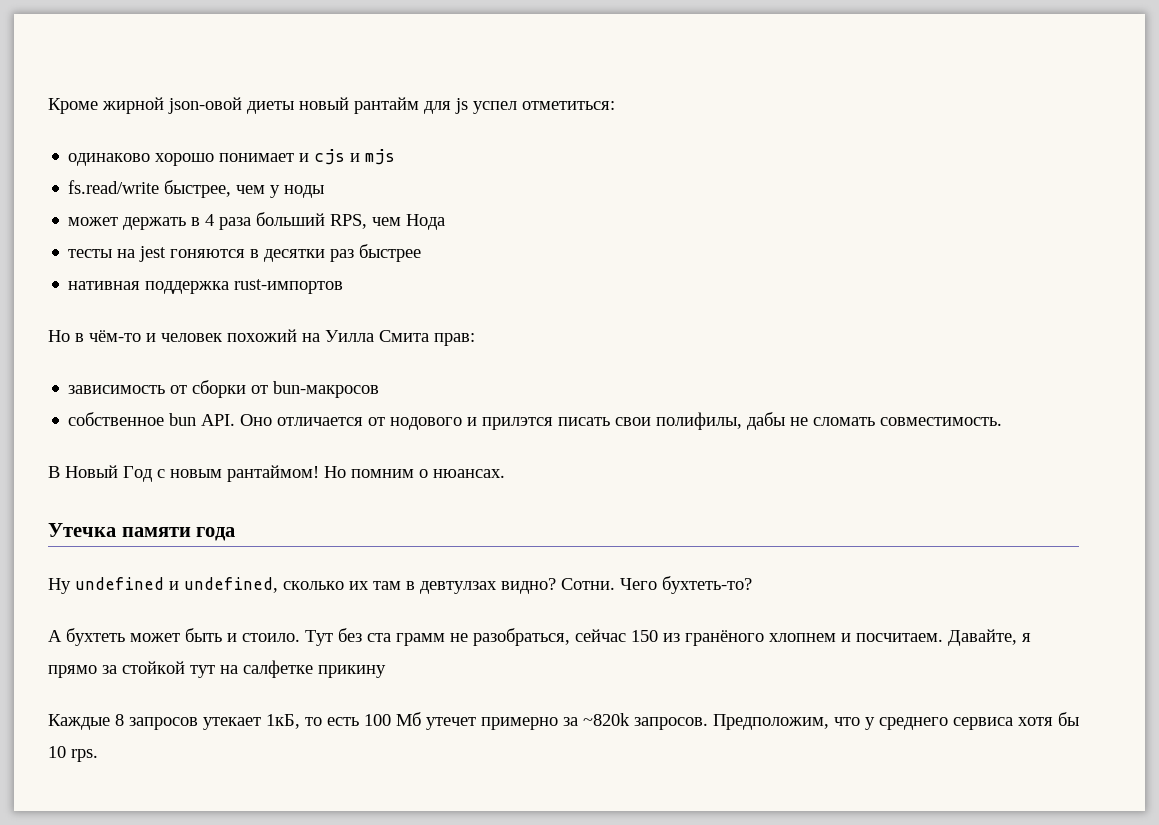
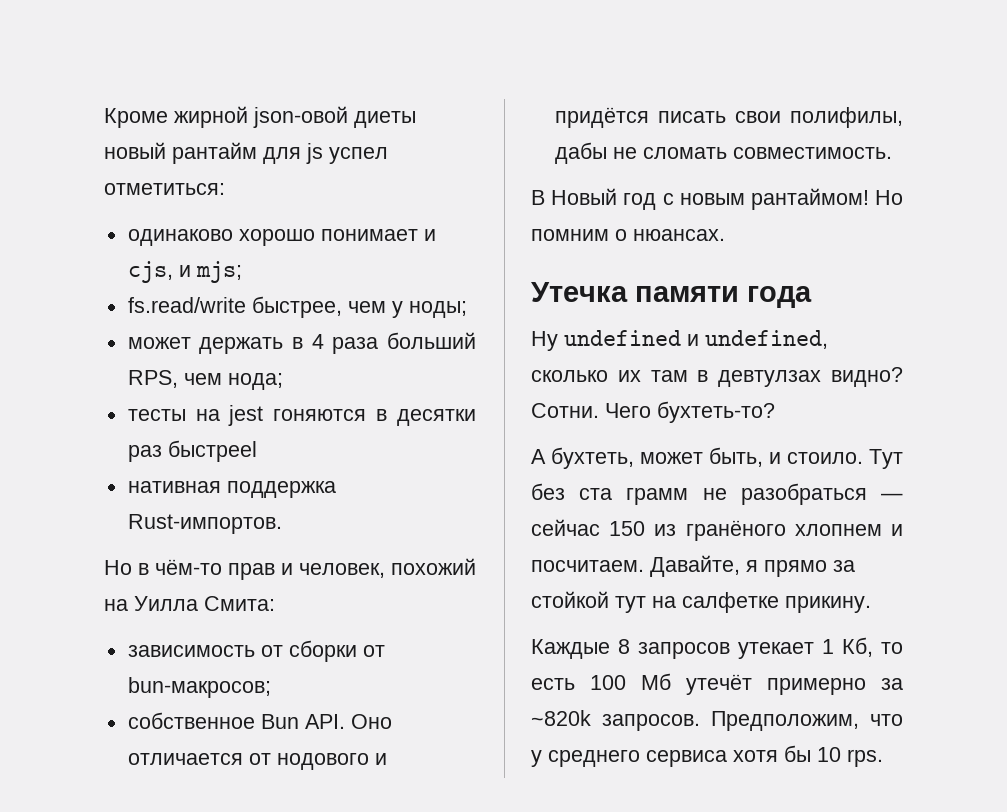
[314,149,396,165] cjs и mjs -> [127,261,242,283] cjs, и mjs;
[284,185,325,198] ноды -> [408,301,467,318] ноды;
[406,214,446,230] Нода -> [227,373,283,390] нода;
[359,244,422,262] быстрее -> [167,440,257,462] быстрееl
[234,279,344,294] rust-импортов -> [127,514,282,534] Rust-импортов.
[146,333,222,342] и человек -> [228,563,385,580] прав и человек,
[379,330,475,346] Смита прав: -> [204,596,275,611] Смита:
[273,381,380,398] bun-макросов -> [127,677,271,698] bun-макросов;
[169,413,197,426] bun -> [260,714,299,729] Bun
[482,417,554,430] прилэтся -> [554,107,649,128] придётся
[123,466,152,482] Год -> [623,193,657,210] год
[66,628,222,646] бухтеть может быть -> [551,447,763,469] бухтеть, может быть,
[473,628,570,646] разобраться, -> [740,483,903,505] разобраться —
[318,665,386,678] прикину -> [785,596,871,613] прикину.
[266,714,300,729] 1кБ, -> [822,637,873,657] 1 Кб,
[426,717,476,730] утечет -> [686,674,752,695] утечёт

